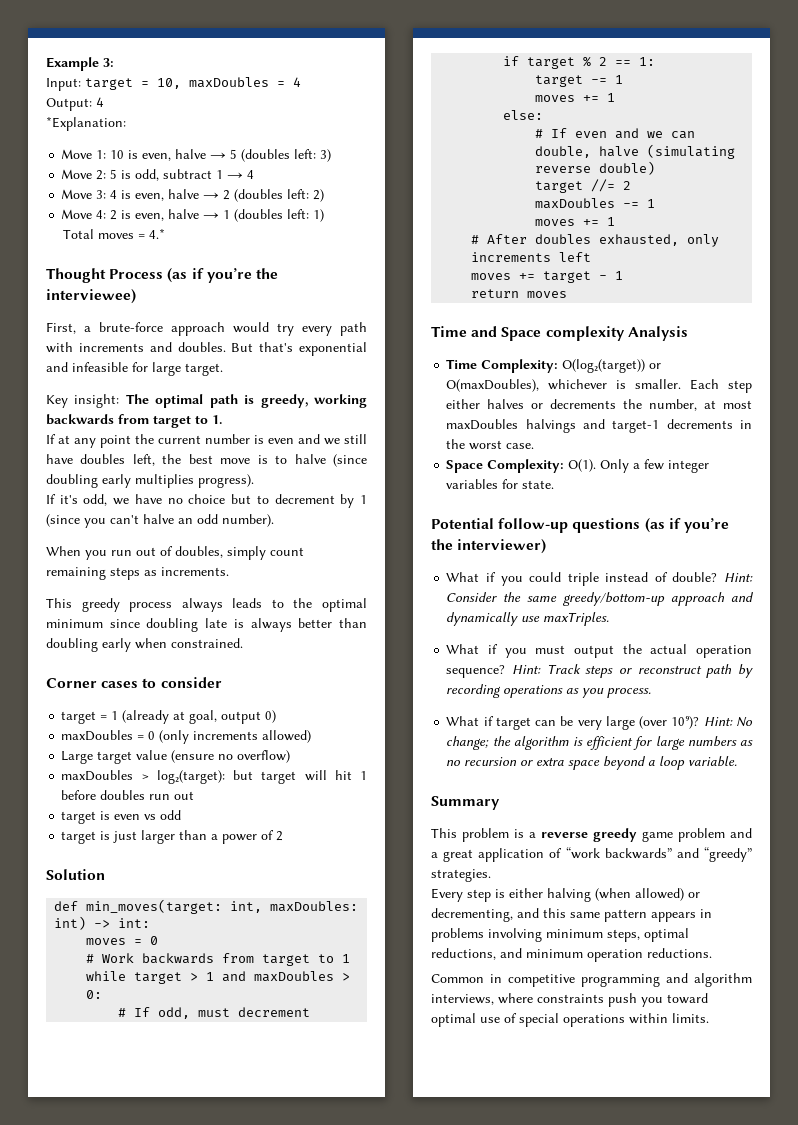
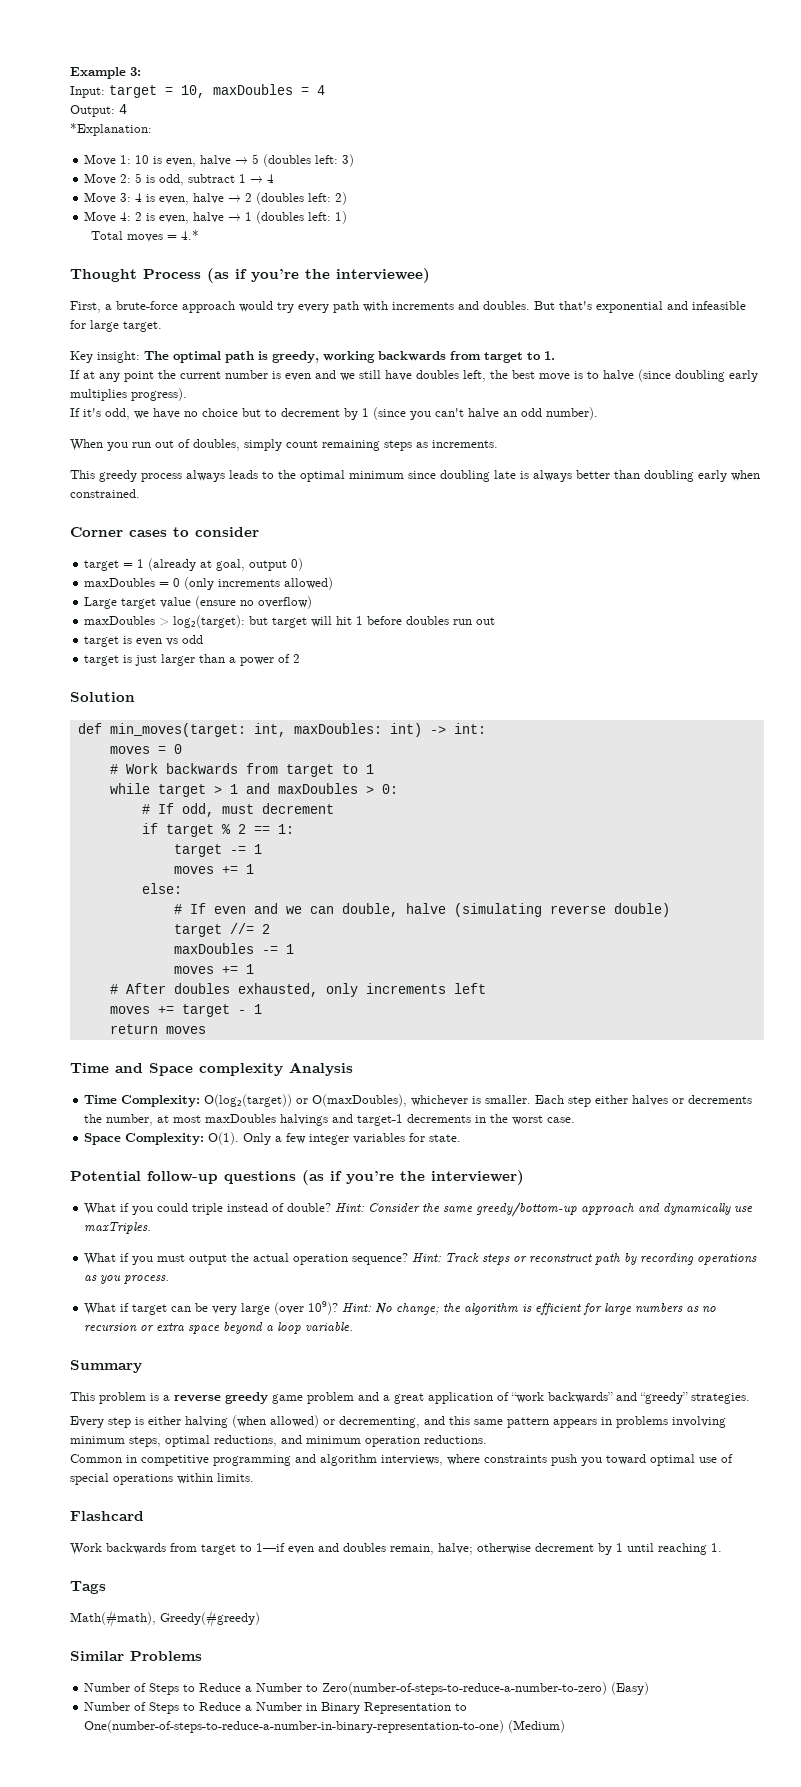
(709, 1018) none -> [70,1511,144,1521] [70,1543,722,1555] [70,1581,106,1594] [70,1610,260,1627] [70,1651,202,1661] [84,1682,650,1695] [84,1702,468,1714] [84,1720,566,1733] // Flashcard // Work backwards from target to 1—if even and doubles remain, halve; otherwise decrement by 1 until reaching 1. // Tags // Math(#math), Greedy(#greedy) // Similar Problems // Number of Steps to Reduce a Number to Zero(number-of-steps-to-reduce-a-number-to-zero) (Easy) // Number of Steps to Reduce a Number in Binary Representation to One(number-of-steps-to-reduce-a-number-in-binary-representation-to-one) (Medium)

